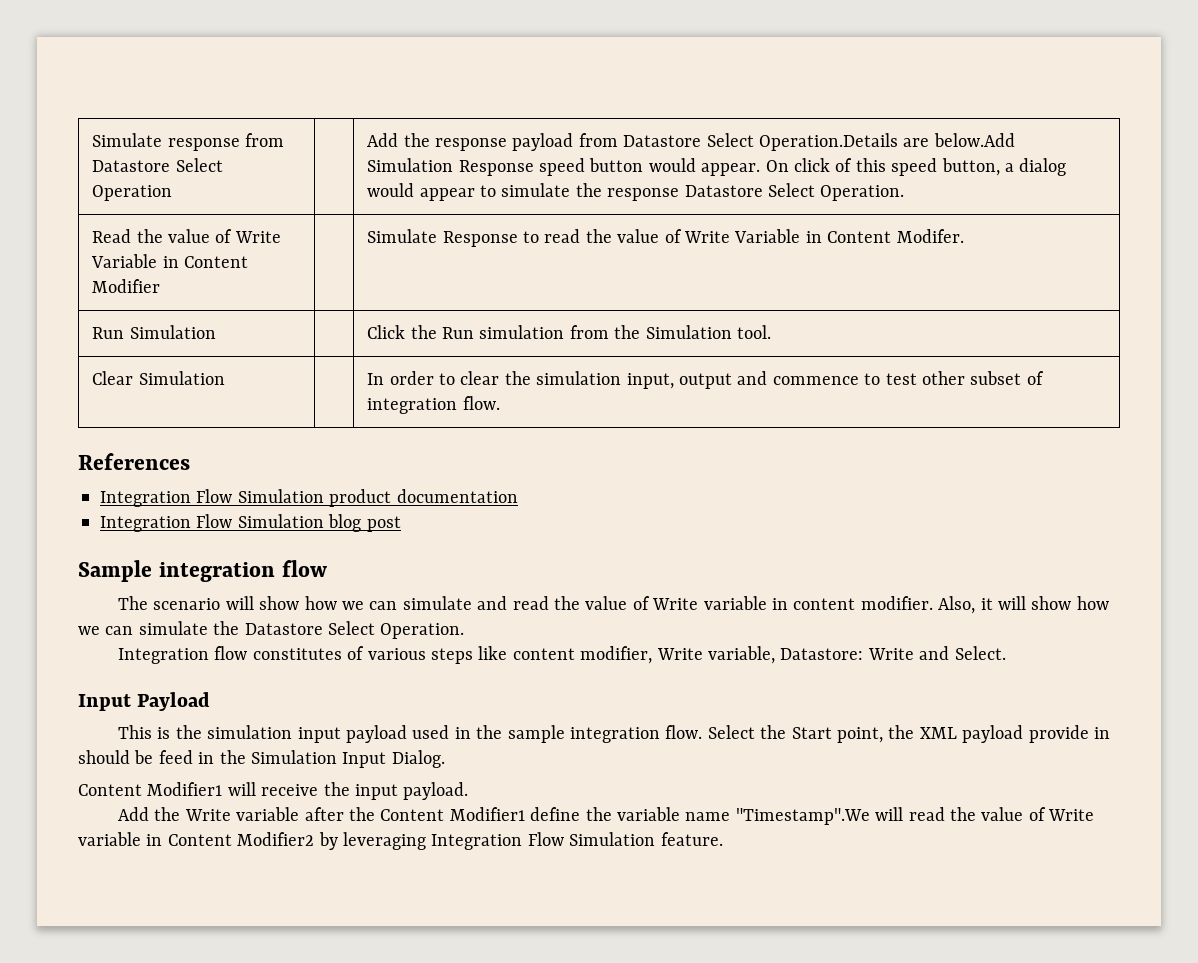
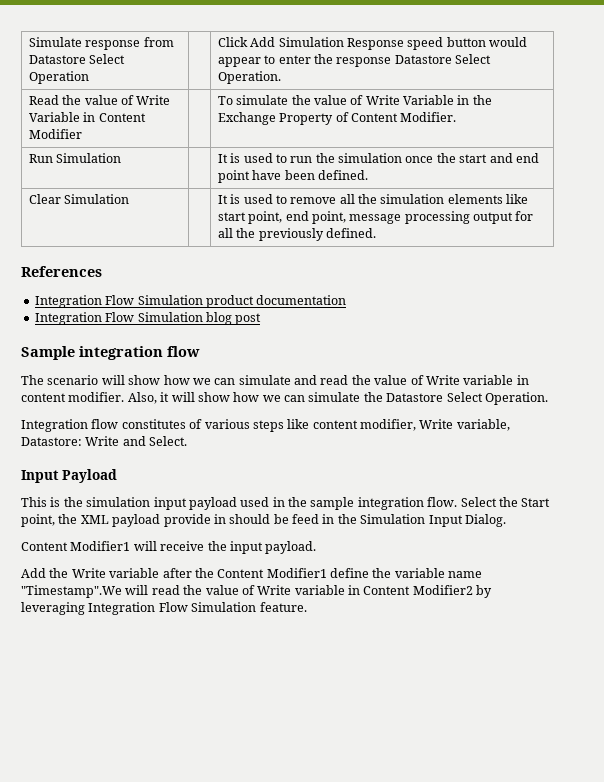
[367,133,1015,151] Add the response payload from Datastore Select Operation.Details are below.Add -> [217,37,276,47] Click Add
[701,158,1067,176] [367,183,415,197] appear. On click of this speed button, a dialog would -> (528, 42) none
[501,183,571,197] simulate -> [278,55,311,64] enter
[367,229,964,247] [92,325,216,339] [367,325,771,339] [92,371,225,385] [367,371,1044,389] [367,396,500,414] Simulate Response to read the value of Write Variable in Content Modifer. // Run Simulation | | Click the Run simulation from the Simulation tool. // Clear Simulation | | In order to clear the simulation input, output and commence to test other subset of integration flow. -> [217,95,492,105] [217,112,457,125] [28,153,122,163] [217,153,539,163] [217,170,368,183] [28,194,130,204] [217,194,529,204] [217,211,534,224] [217,228,376,241] To simulate the value of Write Variable in the Exchange Property of Content Modifier. // Run Simulation | | It is used to run the simulation once the start and end point have been defined. // Clear Simulation | | It is used to remove all the simulation elements like start point, end point, message processing output for all the previously defined.

